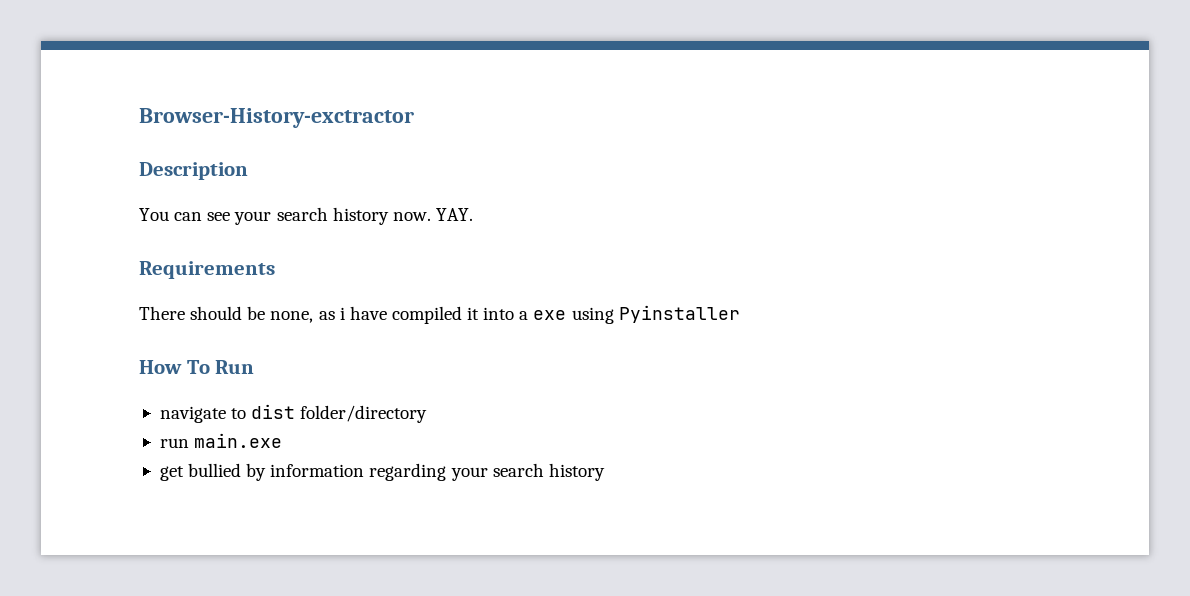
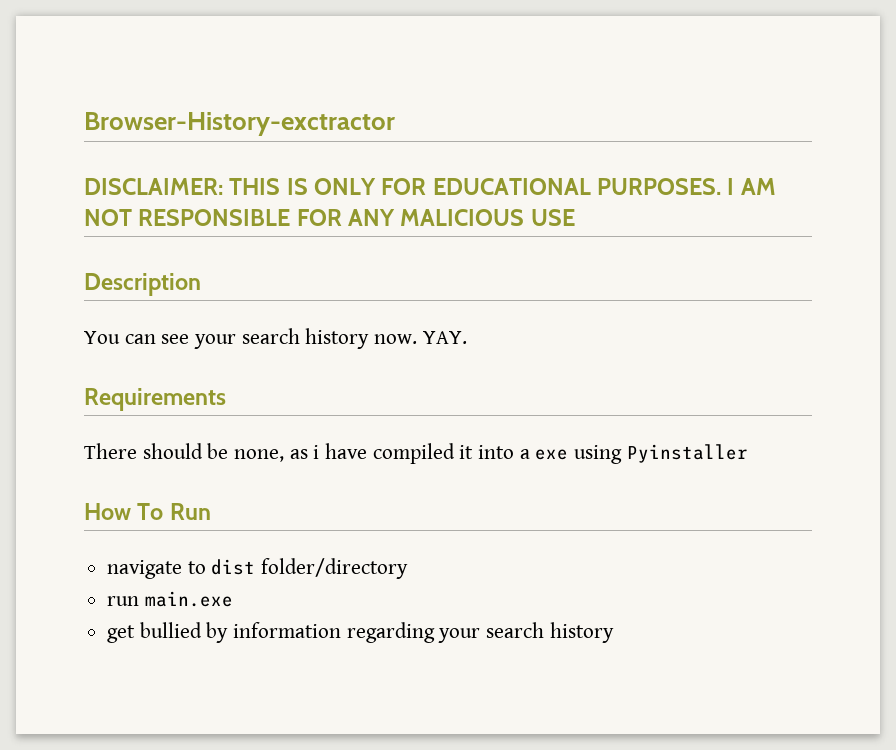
(414, 118) none -> [84,178,776,195] [84,209,575,226] // DISCLAIMER: THIS IS ONLY FOR EDUCATIONAL PURPOSES. I AM NOT RESPONSIBLE FOR ANY MALICIOUS USE

